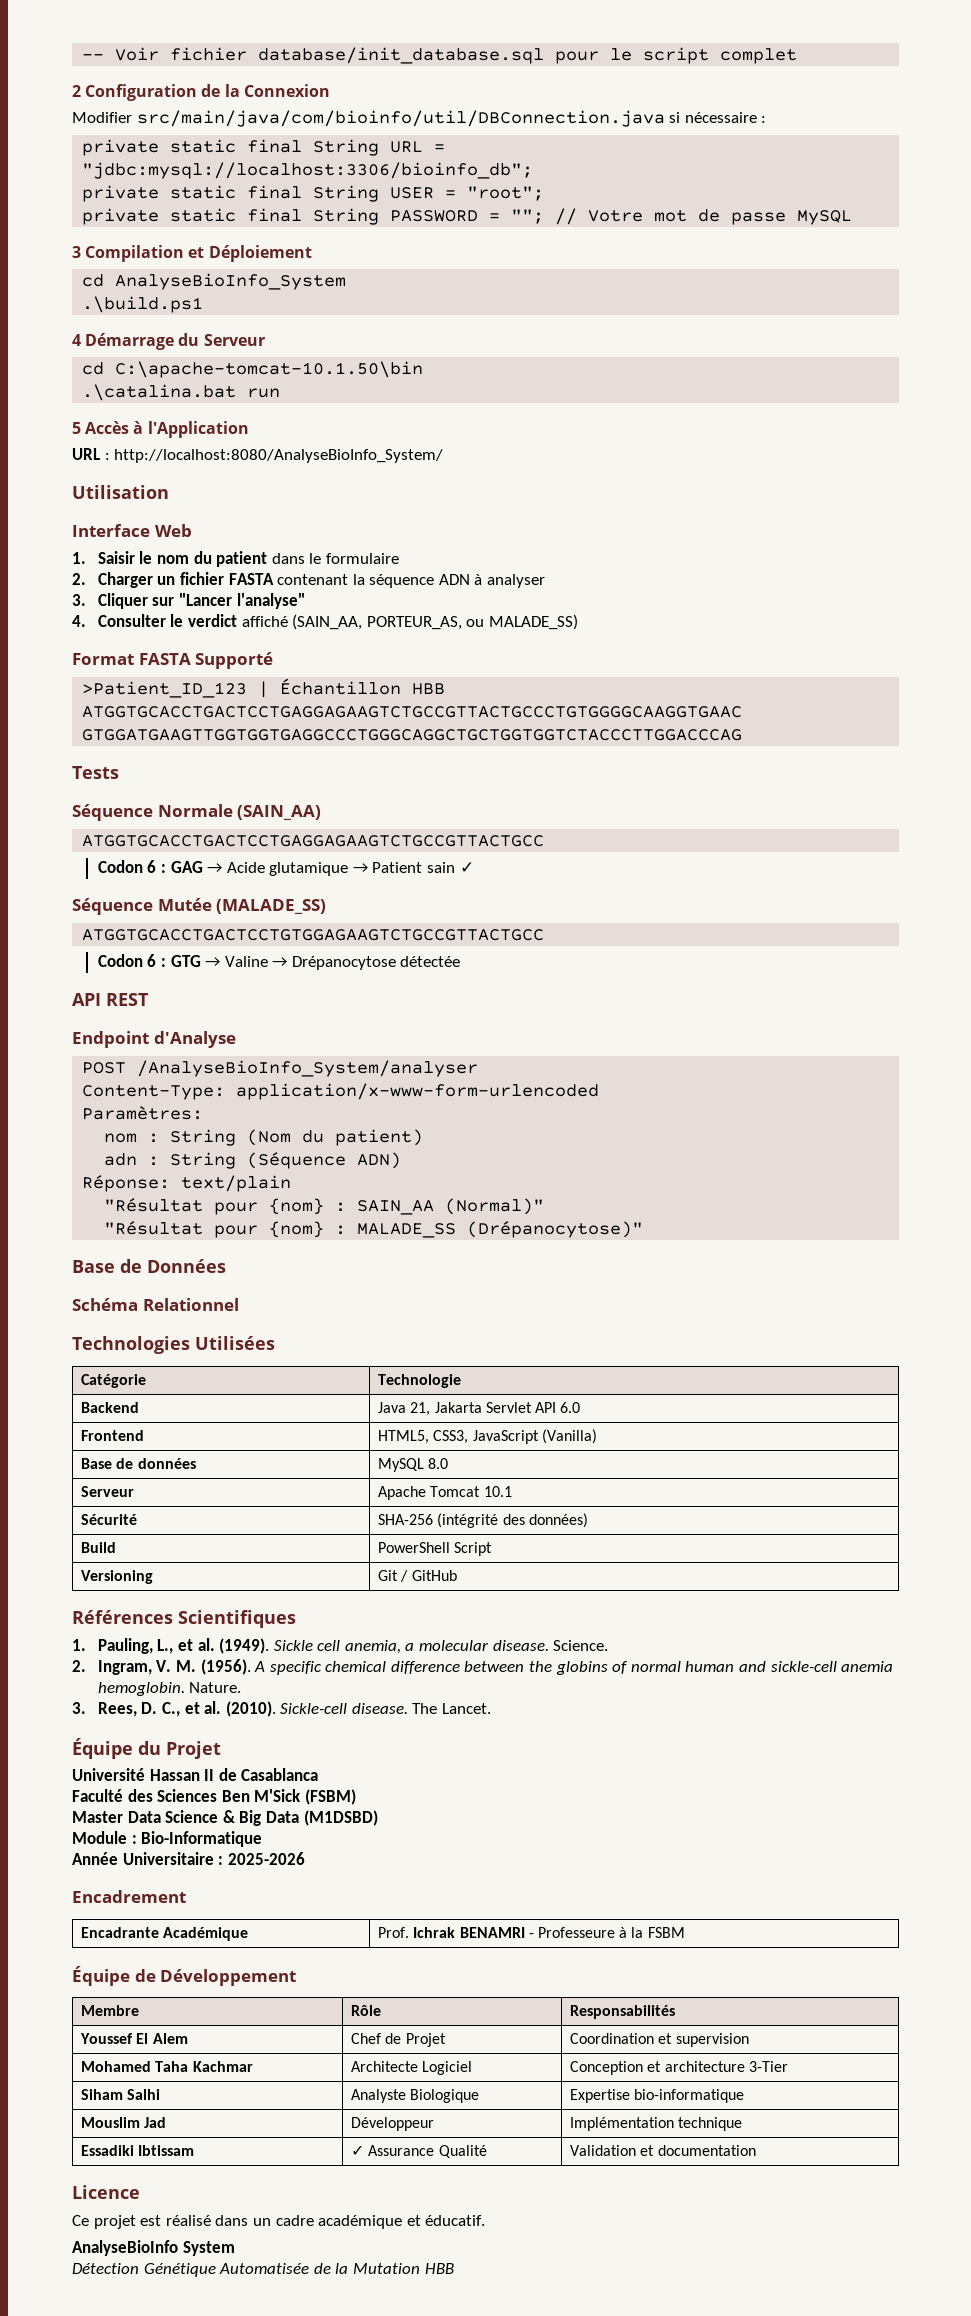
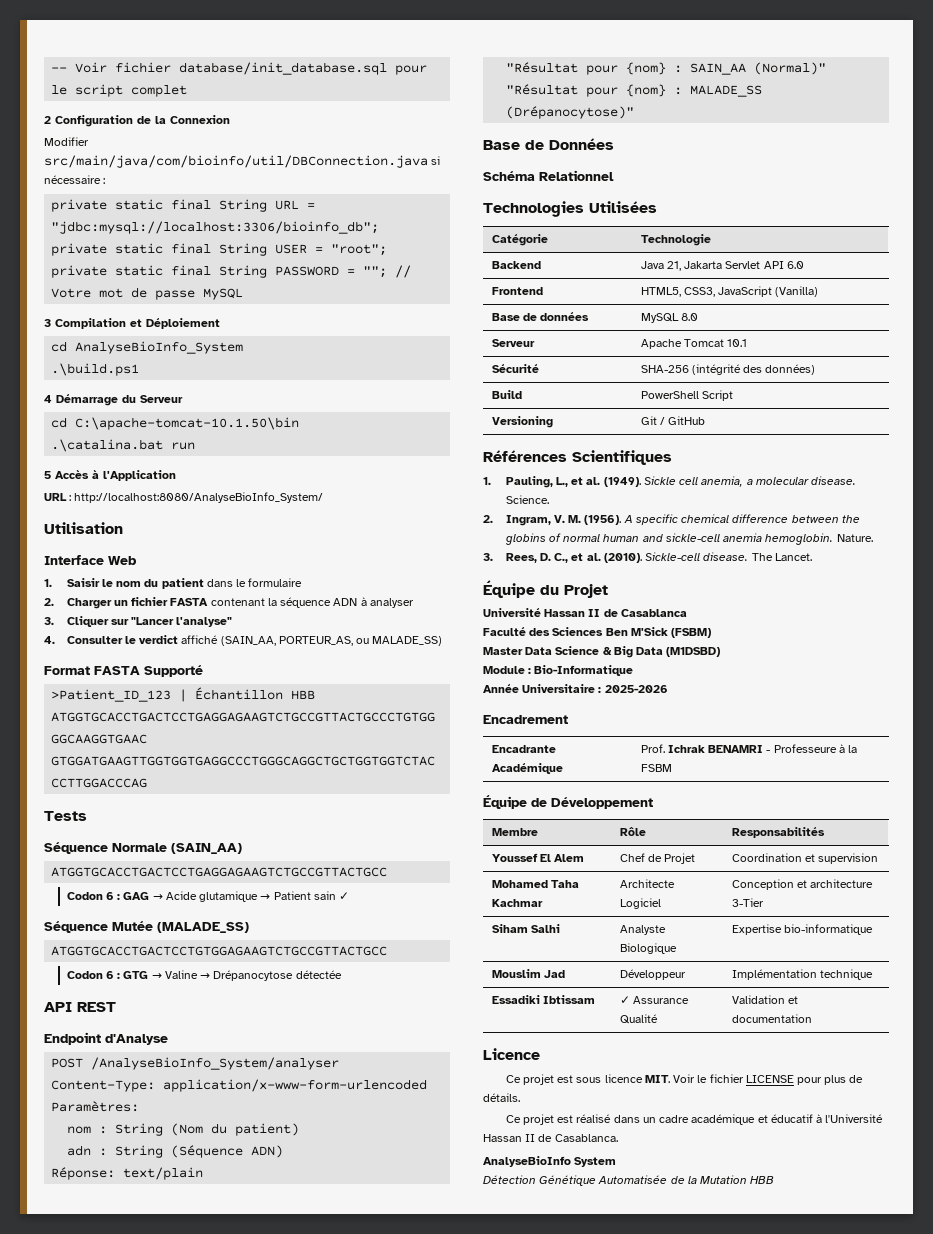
(140, 2192) none -> [505,1074,864,1085] [483,1093,520,1102] // Ce projet est sous licence MIT. Voir le fichier LICENSE pour plus de détails.
[425,2215,486,2226] éducatif. -> [770,1114,884,1123] [483,1134,618,1142] éducatif à l'Université Hassan II de Casablanca.

